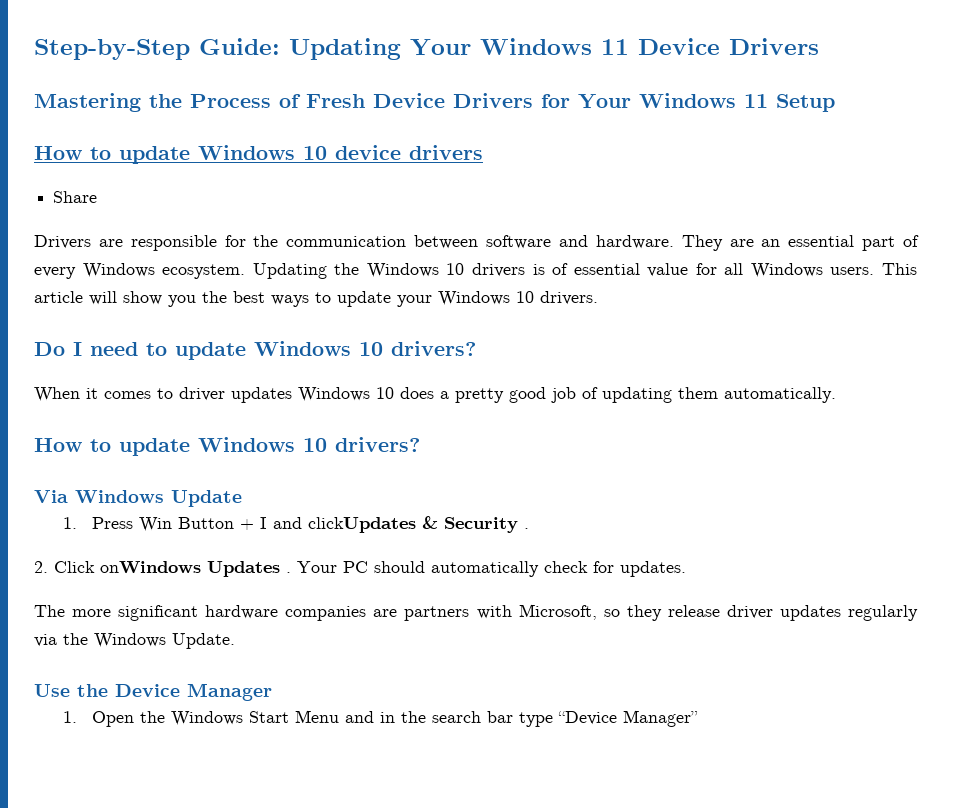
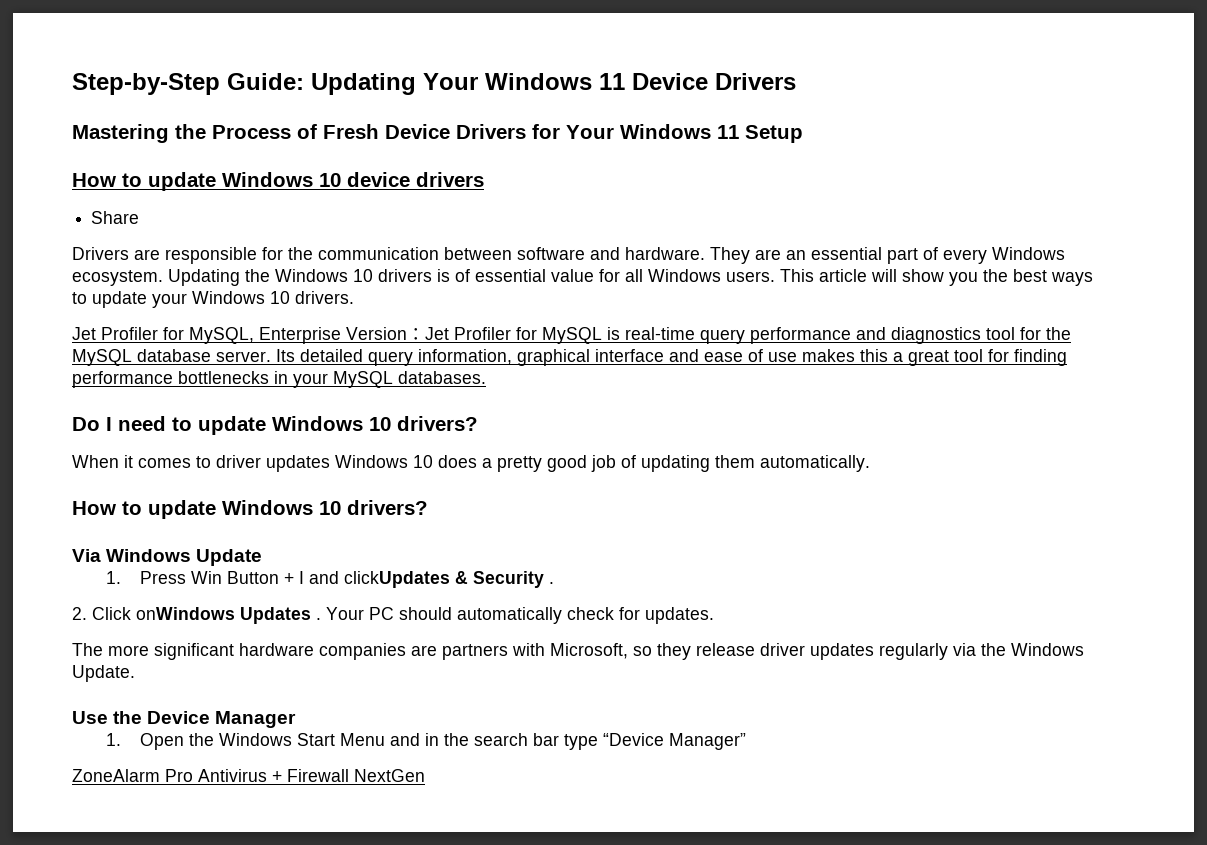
(598, 298) none -> [72,327,1071,344] [72,349,1067,366] [72,371,486,388] // Jet Profiler for MySQL, Enterprise Version：Jet Profiler for MySQL is real-time query performance and diagnostics tool for the MySQL database server. Its detailed query information, graphical interface and ease of use makes this a great tool for finding performance bottlenecks in your MySQL databases.
(699, 718) none -> [72,769,425,782] // ZoneAlarm Pro Antivirus + Firewall NextGen

